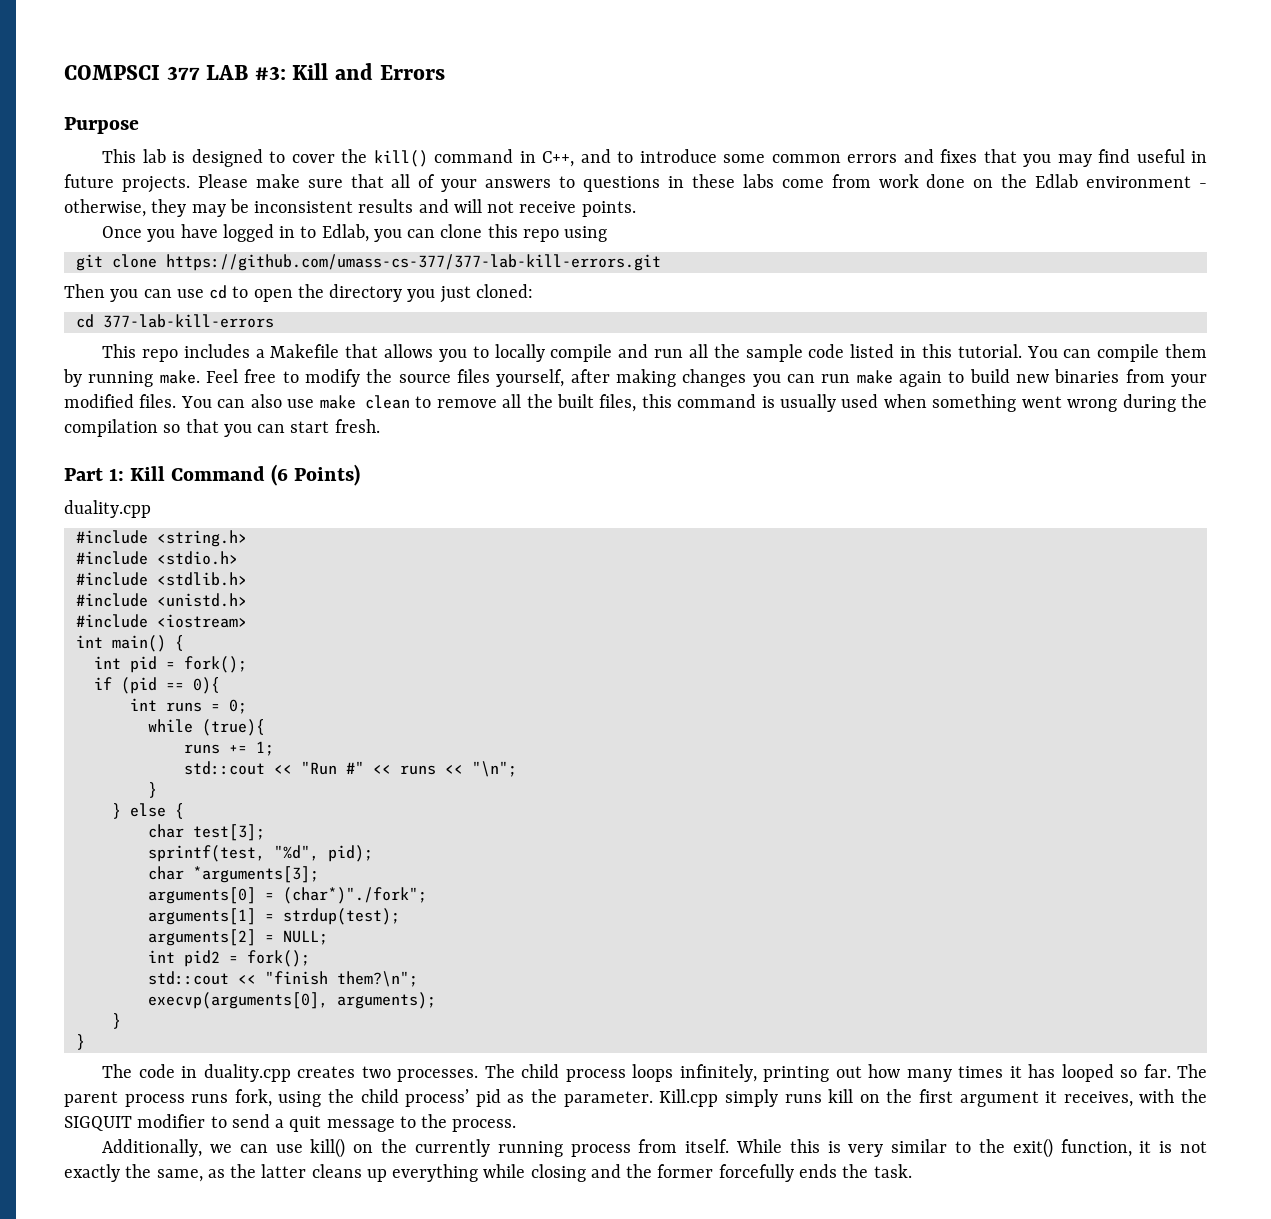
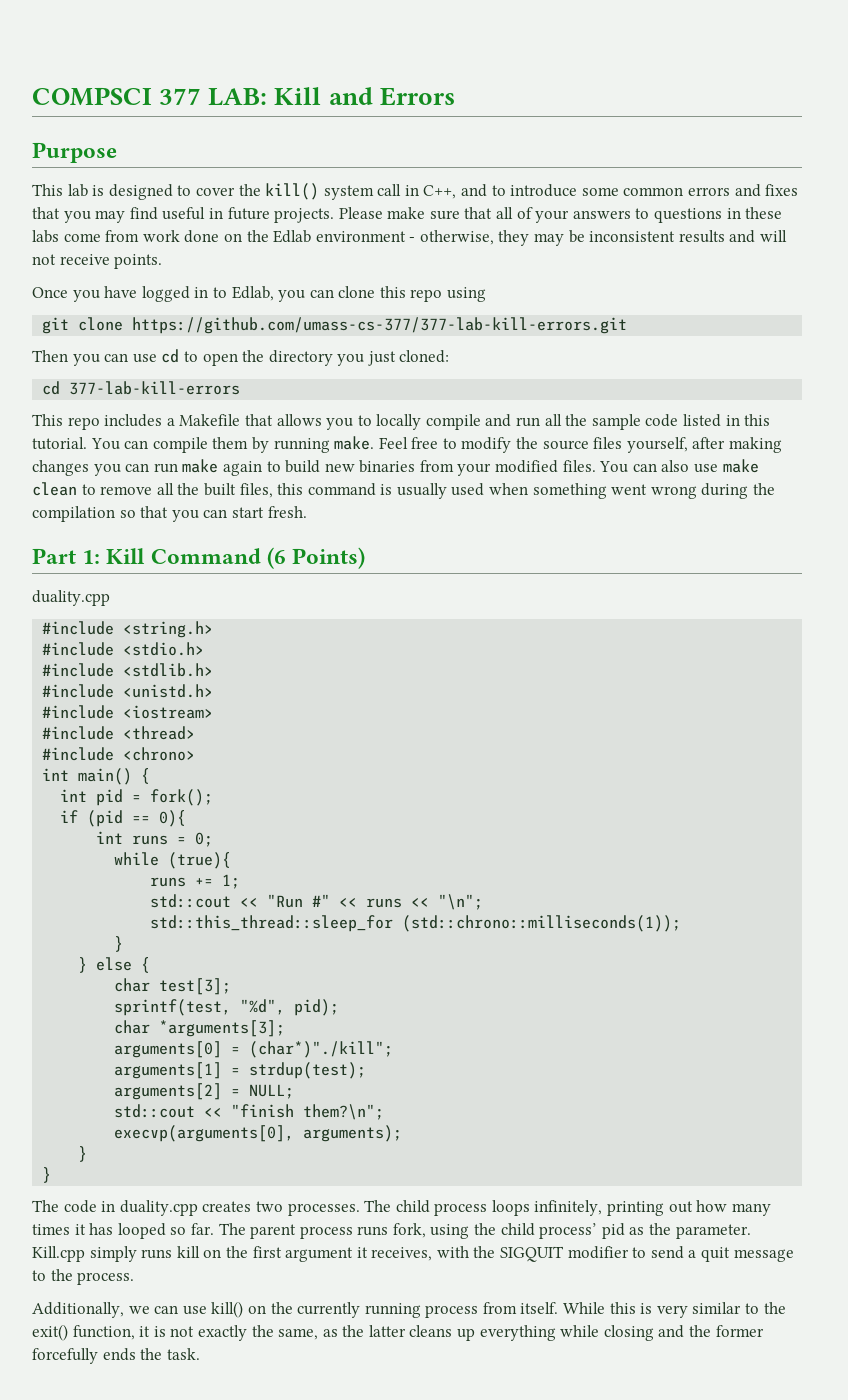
[206,65,286,80] LAB #3: -> [208,88,268,106] LAB:
[434,149,514,163] command -> [323,184,402,200] system call
(247, 621) none -> [42,726,196,740] [42,747,196,761] // #include <thread> // #include <chrono>
(517, 769) none -> [150,915,682,932] // std::this_thread::sleep_for (std::chrono::milliseconds(1));
[282,887,427,904] (char*)"./fork"; -> [249,1041,394,1058] (char*)"./kill";
[147,950,310,967] // int pid2 = fork(); -> (295, 1091) none

